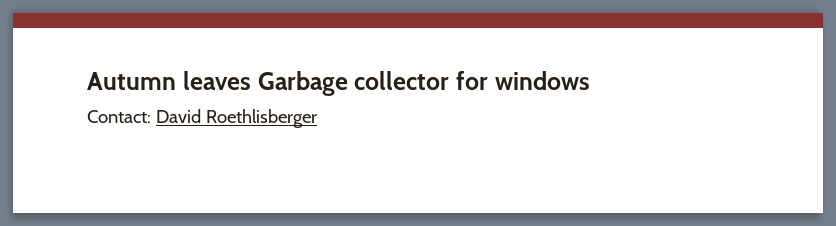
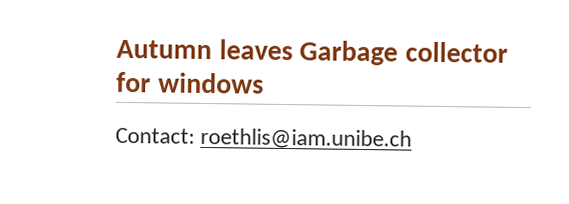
[155,109,317,128] David Roethlisberger -> [200,127,413,150] roethlis@iam.unibe.ch

